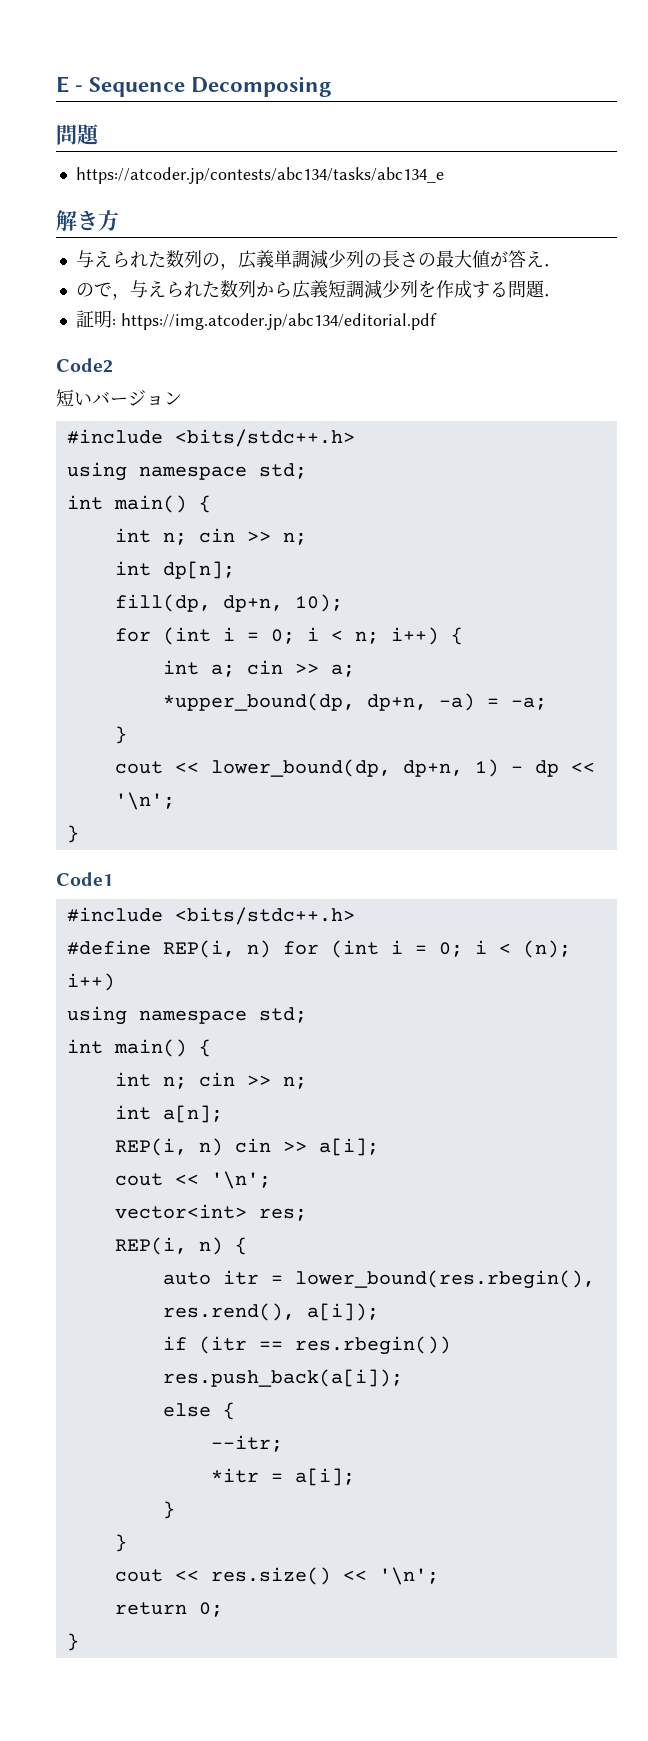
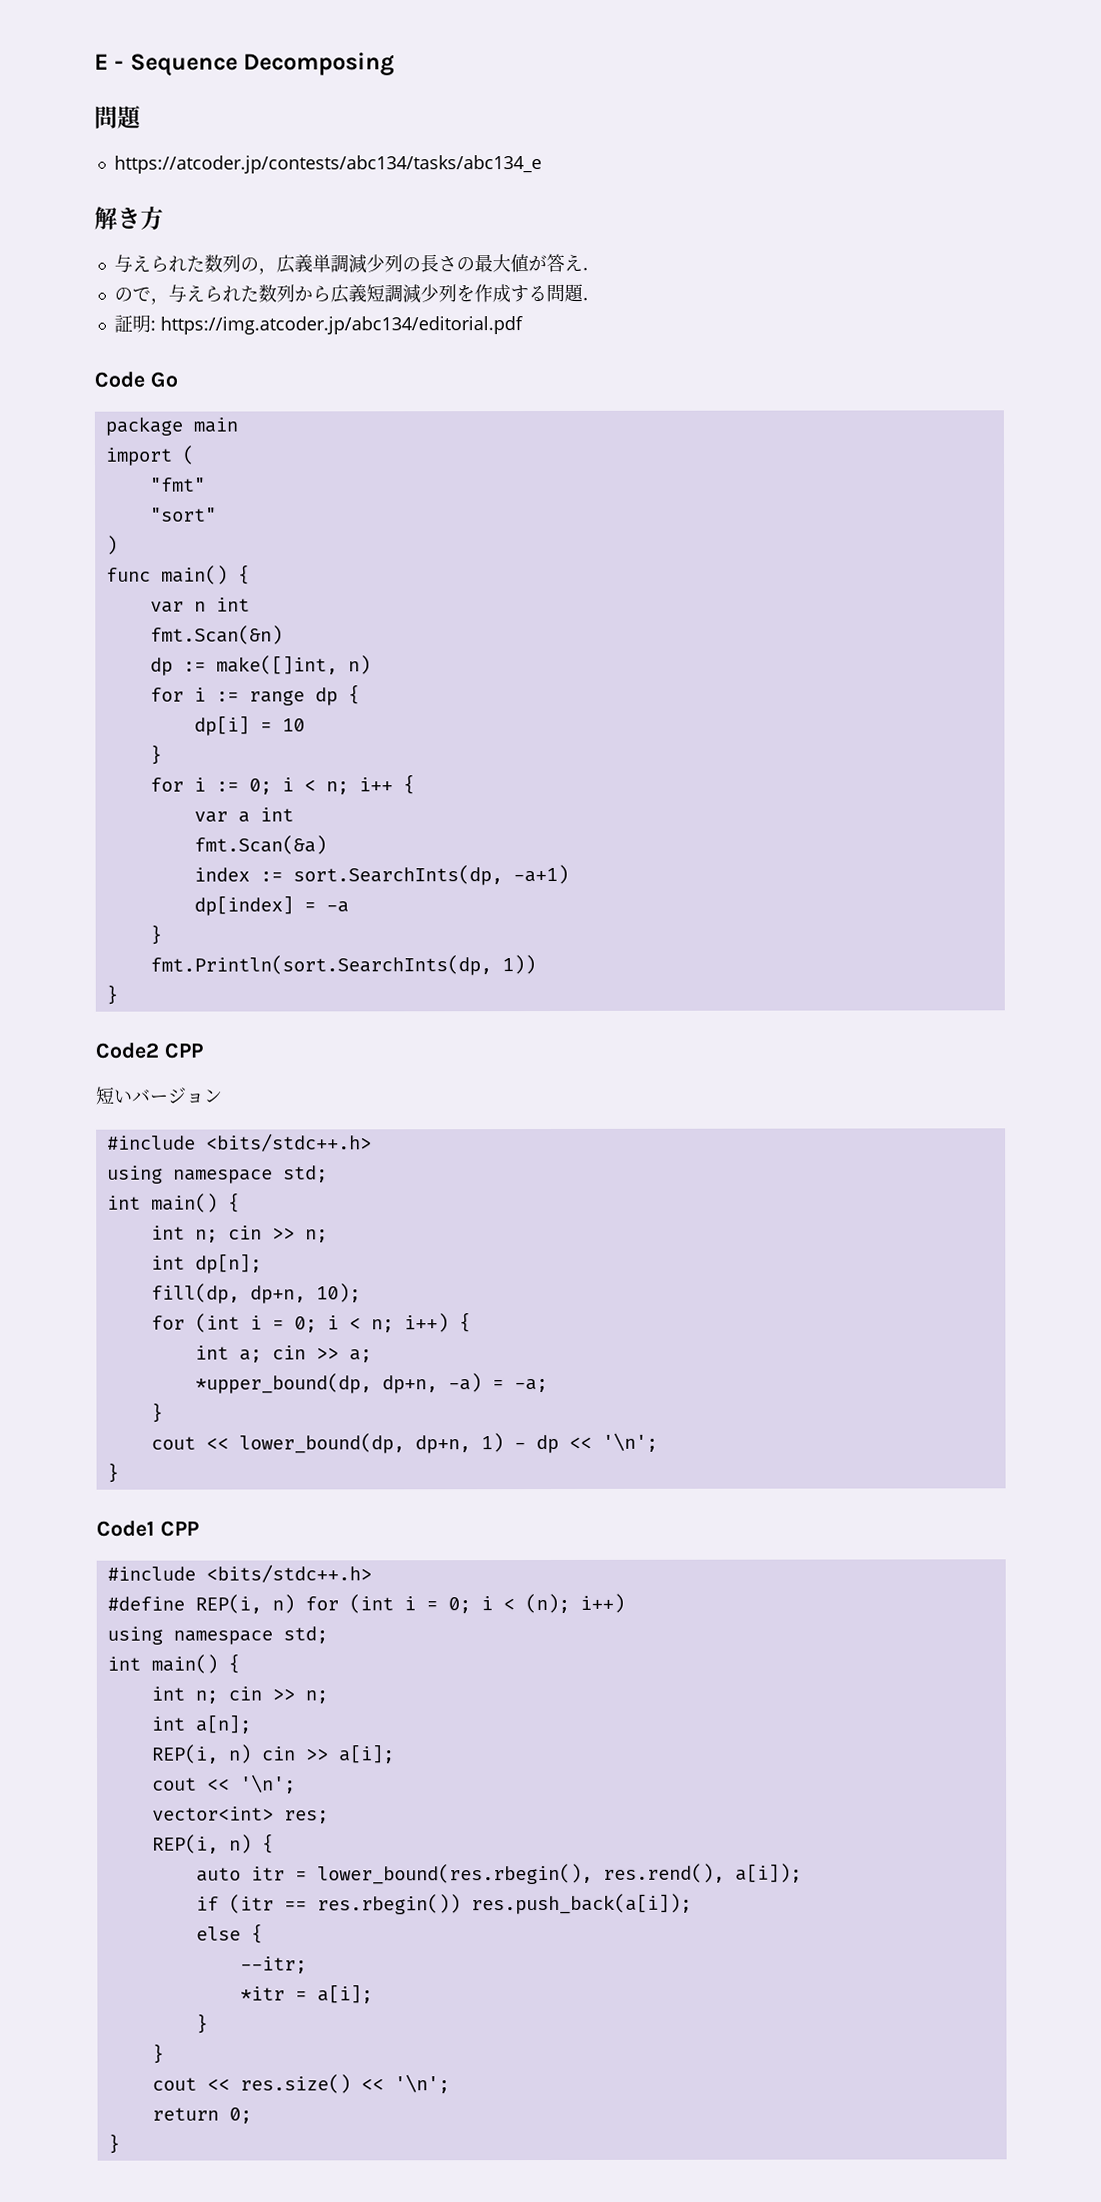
(437, 321) none -> [94,371,178,388] [104,416,238,436] [104,445,194,466] [149,477,206,492] [149,507,217,522] [105,535,118,555] [105,564,250,585] [149,597,250,613] [149,625,283,645] [149,655,371,676] [149,684,360,706] [193,715,305,736] [149,744,162,765] [149,774,415,795] [193,807,294,823] [193,835,327,855] [193,864,569,886] [193,895,349,916] [149,924,162,945] [149,955,536,976] [105,984,118,1005] // Code Go // package main // import ( // "fmt" // "sort" // ) // func main() { // var n int // fmt.Scan(&n) // dp := make([]int, n) // for i := range dp { // dp[i] = 10 // } // for i := 0; i < n; i++ { // var a int // fmt.Scan(&a) // index := sort.SearchInts(dp, -a+1) // dp[index] = -a // } // fmt.Println(sort.SearchInts(dp, 1)) // }
(113, 365) none -> [163,1042,203,1059] CPP
(113, 879) none -> [159,1520,199,1537] CPP

